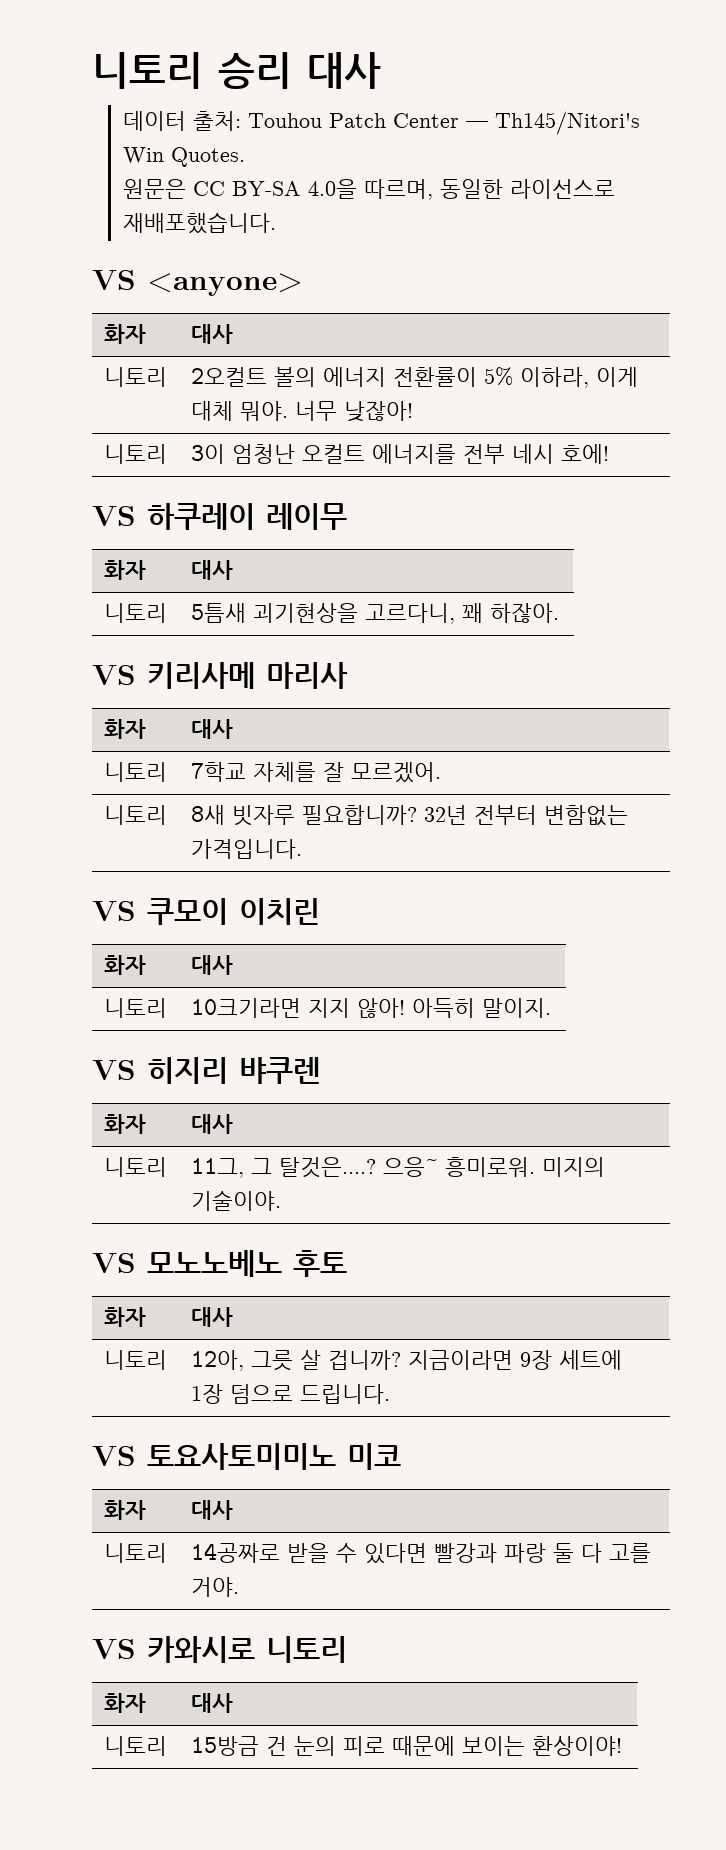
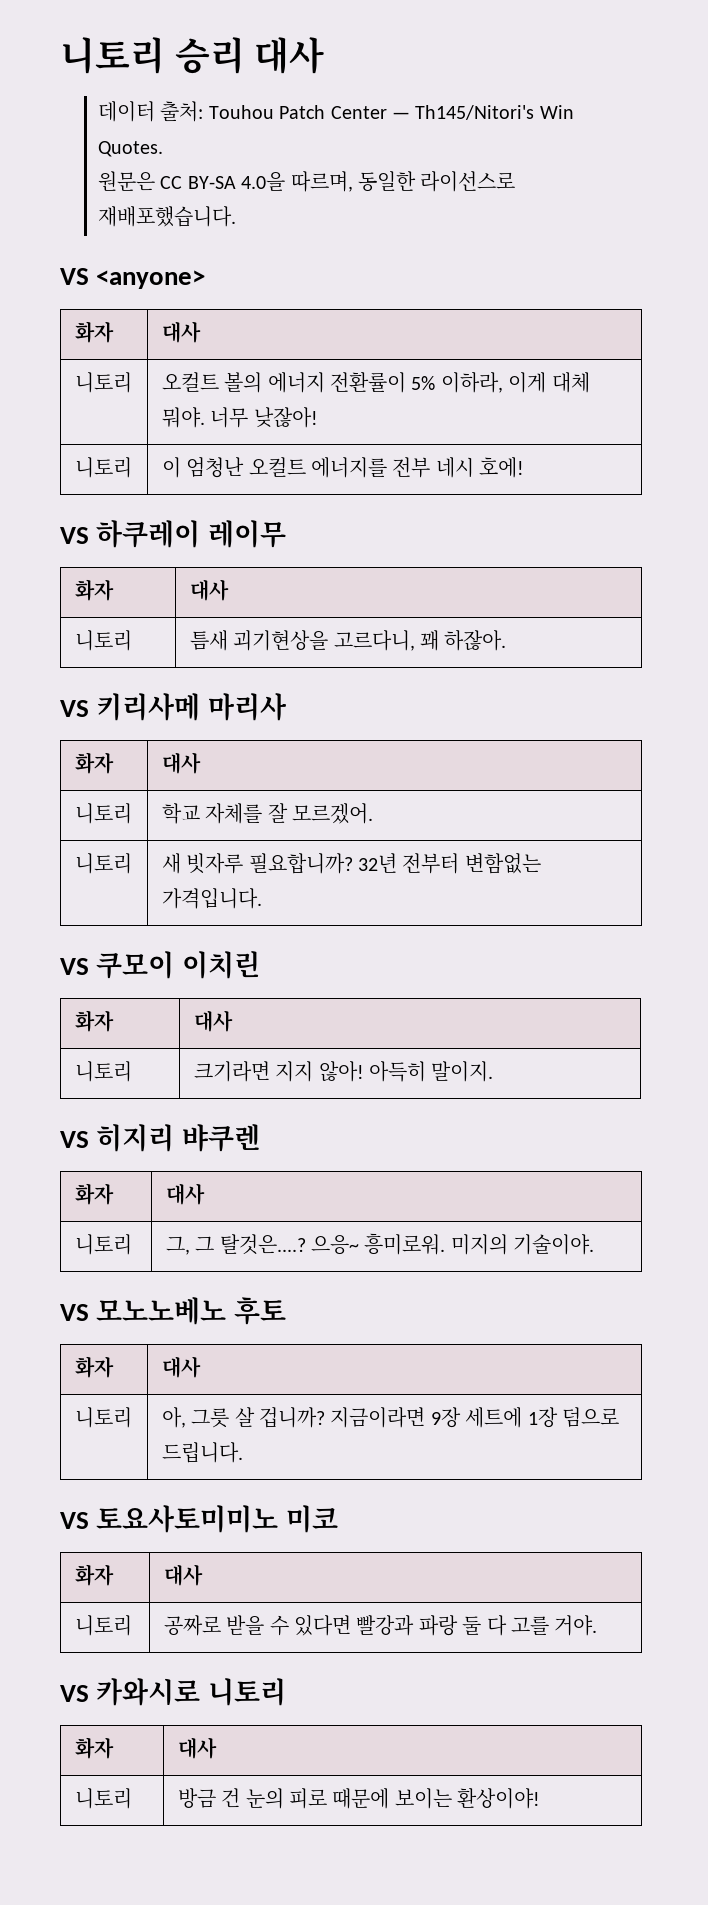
[190,367,267,387] 2오컬트 -> [161,372,219,392] 오컬트
[190,444,225,464] 3이 -> [161,457,181,478] 이
[190,603,246,623] 5틈새 -> [189,630,228,651] 틈새
[190,762,246,782] 7학교 -> [161,803,200,824] 학교
[190,805,225,825] 8새 -> [161,853,181,874] 새
[190,998,301,1018] 10크기라면 -> [193,1061,270,1082] 크기라면
[190,1158,244,1178] 11그, -> [165,1236,190,1255] 그,
[190,1350,244,1371] 12아, -> [161,1407,186,1428] 아,
[190,1543,280,1563] 14공짜로 -> [163,1615,221,1636] 공짜로
[190,1736,259,1756] 15방금 -> [177,1788,216,1808] 방금

